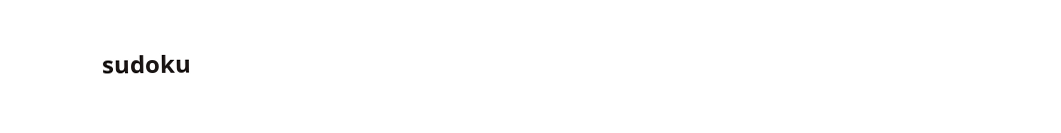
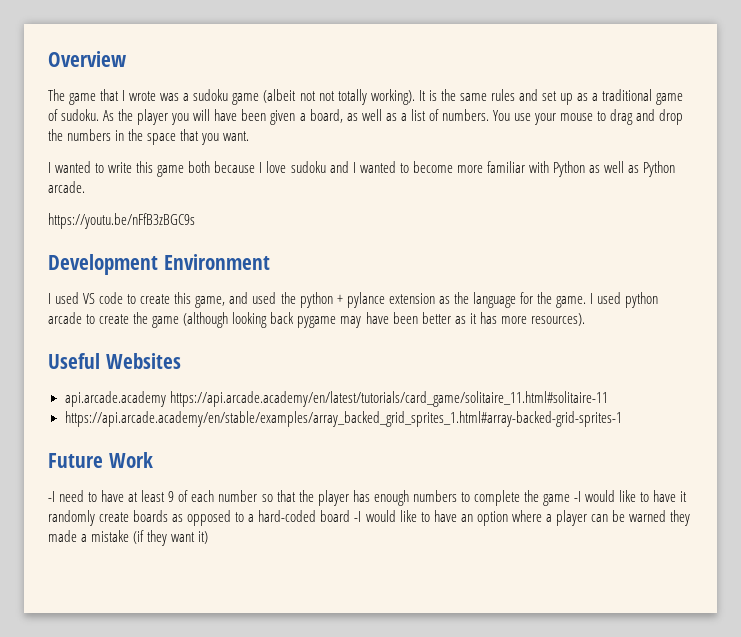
[101,54,192,74] sudoku -> [48,51,126,67] [48,89,684,105] [48,109,684,125] [48,129,250,145] [48,161,676,177] [48,181,85,193] [48,213,195,229] [48,254,270,275] [48,292,659,308] [48,312,585,328] [48,353,181,369] [64,391,608,407] [64,411,622,427] [48,452,153,468] [48,490,688,506] [48,510,691,526] [48,530,209,546] Overview // The game that I wrote was a sudoku game (albeit not not totally working). It is the same rules and set up as a traditional game of sudoku. As the player you will have been given a board, as well as a list of numbers. You use your mouse to drag and drop the numbers in the space that you want. // I wanted to write this game both because I love sudoku and I wanted to become more familiar with Python as well as Python arcade. // https://youtu.be/nFfB3zBGC9s // Development Environment // I used VS code to create this game, and used the python + pylance extension as the language for the game. I used python arcade to create the game (although looking back pygame may have been better as it has more resources). // Useful Websites // api.arcade.academy https://api.arcade.academy/en/latest/tutorials/card_game/solitaire_11.html#solitaire-11 // https://api.arcade.academy/en/stable/examples/array_backed_grid_sprites_1.html#array-backed-grid-sprites-1 // Future Work // -I need to have at least 9 of each number so that the player has enough numbers to complete the game -I would like to have it randomly create boards as opposed to a hard-coded board -I would like to have an option where a player can be warned they made a mistake (if they want it)

